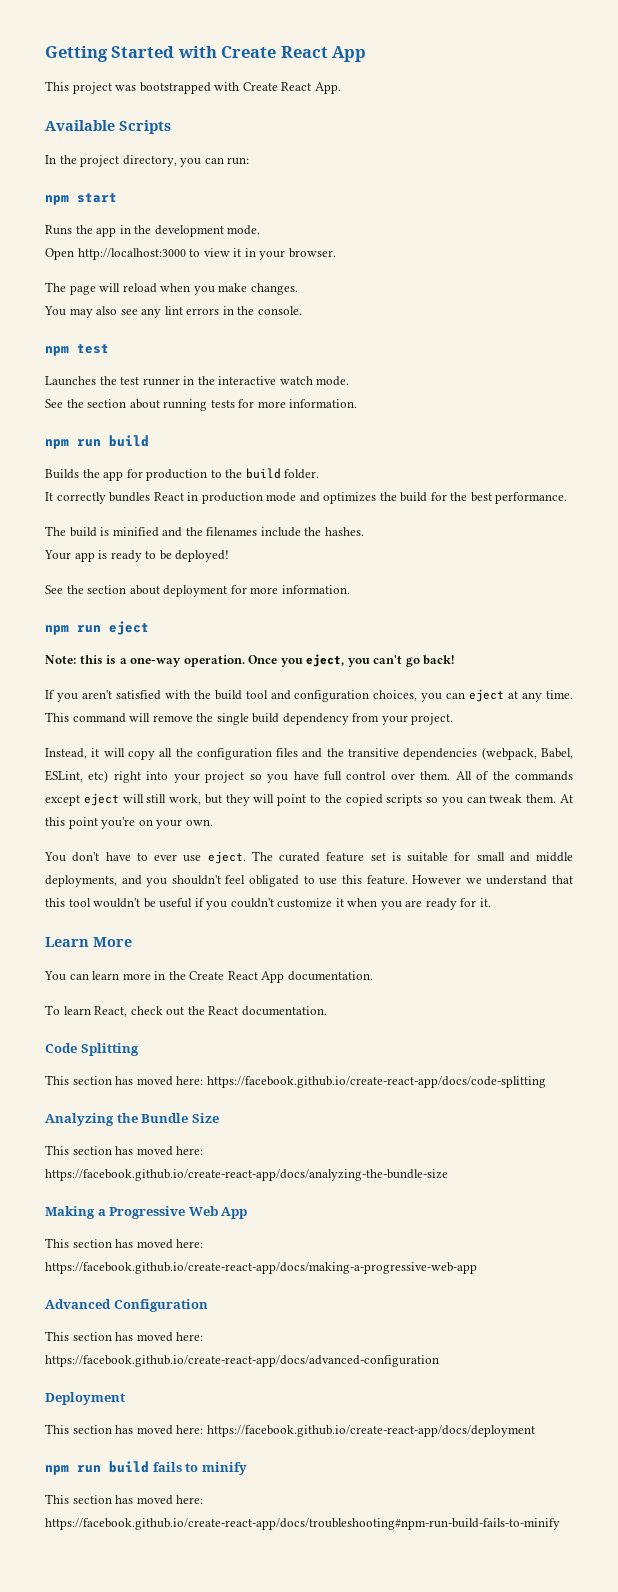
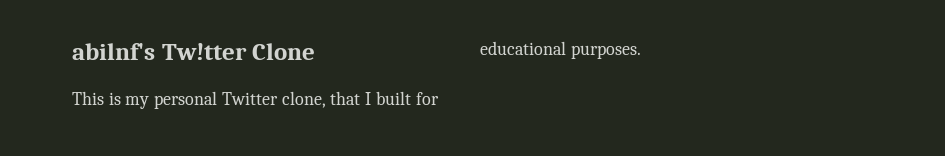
[45,46,367,62] [45,81,341,94] [45,120,171,134] [45,155,250,167] [45,193,117,205] [45,225,261,237] [45,248,336,260] [45,282,298,295] [44,306,302,318] [45,344,109,356] [45,376,350,386] [45,399,358,411] [45,435,149,449] [45,468,320,481] [45,492,568,504] [45,526,364,537] [44,550,230,562] [45,585,350,597] [45,621,149,635] [45,654,455,667] [45,689,573,702] [45,712,454,725] [45,747,574,760] [45,770,573,783] [45,793,573,806] [45,817,213,829] [44,851,573,864] [45,875,574,887] [45,898,491,910] [45,937,132,947] [44,971,373,983] [45,1005,327,1017] [45,1043,139,1056] [45,1075,546,1088] [45,1113,219,1126] [45,1145,204,1156] [45,1169,448,1181] [45,1206,248,1219] [45,1238,204,1249] [45,1262,477,1274] [45,1299,208,1312] [45,1331,204,1342] [45,1355,439,1367] [45,1392,125,1405] [45,1424,535,1437] [45,1461,247,1475] [45,1494,204,1505] [45,1518,560,1530] Getting Started with Create React App // This project was bootstrapped with Create React App. // Available Scripts // In the project directory, you can run: // npm start // Runs the app in the development mode. // Open http://localhost:3000 to view it in your browser. // The page will reload when you make changes. // You may also see any lint errors in the console. // npm test // Launches the test runner in the interactive watch mode. // See the section about running tests for more information. // npm run build // Builds the app for production to the build folder. // It correctly bundles React in production mode and optimizes the build for the best performance. // The build is minified and the filenames include the hashes. // Your app is ready to be deployed! // See the section about deployment for more information. // npm run eject // Note: this is a one-way operation. Once you eject, you can't go back! // If you aren't satisfied with the build tool and configuration choices, you can eject at any time. This command will remove the single build dependency from your project. // Instead, it will copy all the configuration files and the transitive dependencies (webpack, Babel, ESLint, etc) right into your project so you have full control over them. All of the commands except eject will still work, but they will point to the copied scripts so you can tweak them. At this point you're on your own. // You don't have to ever use eject. The curated feature set is suitable for small and middle deployments, and you shouldn't feel obligated to use this feature. However we understand that this tool wouldn't be useful if you couldn't customize it when you are ready for it. // Learn More // You can learn more in the Create React App documentation. // To learn React, check out the React documentation. // Code Splitting // This section has moved here: https://facebook.github.io/create-react-app/docs/code-splitting // Analyzing the Bundle Size // This section has moved here: https://facebook.github.io/create-react-app/docs/analyzing-the-bundle-size // Making a Progressive Web App // This section has moved here: https://facebook.github.io/create-react-app/docs/making-a-progressive-web-app // Advanced Configuration // This section has moved here: https://facebook.github.io/create-react-app/docs/advanced-configuration // Deployment // This section has moved here: https://facebook.github.io/create-react-app/docs/deployment // npm run build fails to minify // This section has moved here: https://facebook.github.io/create-react-app/docs/troubleshooting#npm-run-build-fails-to-minify -> [72,43,316,60] [72,91,439,109] [480,41,641,59] abilnf's Tw!tter Clone // This is my personal Twitter clone, that I built for educational purposes.

